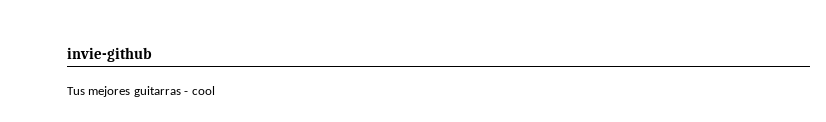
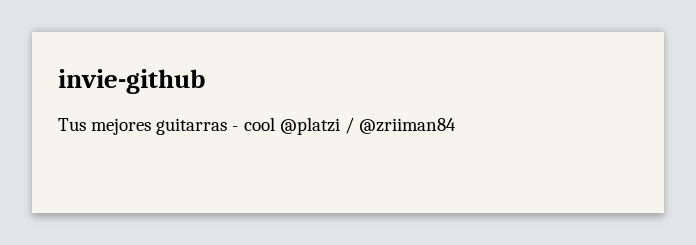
(215, 90) none -> [279,117,456,135] @platzi / @zriiman84

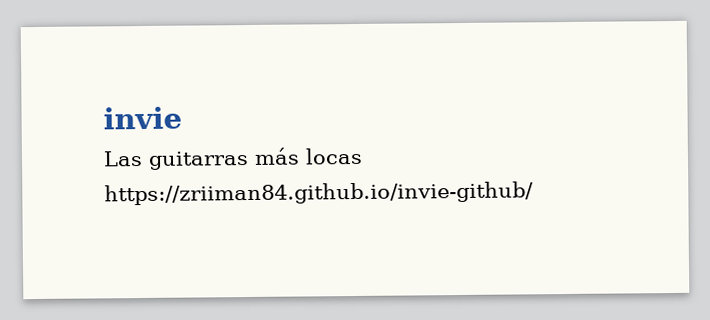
[58,69,205,94] [58,117,456,135] invie-github // Tus mejores guitarras - cool @platzi / @zriiman84 -> [103,106,182,130] [103,147,363,170] [104,181,534,206] invie // Las guitarras más locas // https://zriiman84.github.io/invie-github/

